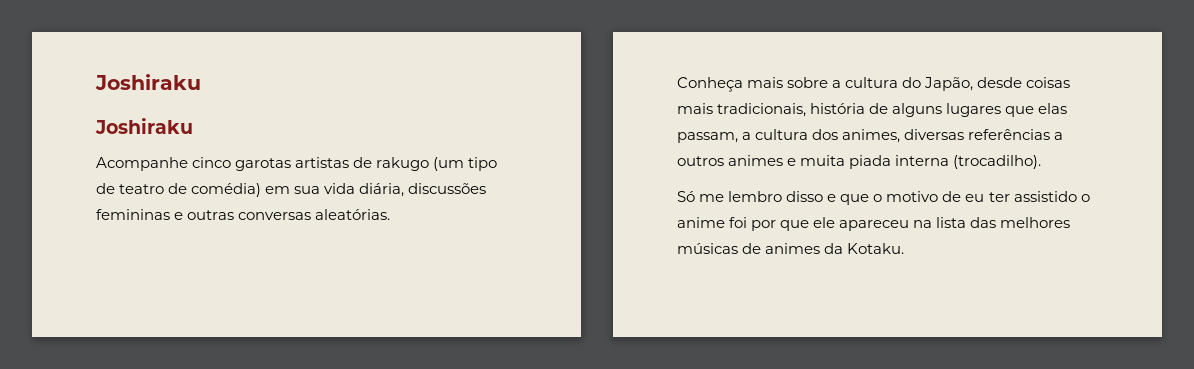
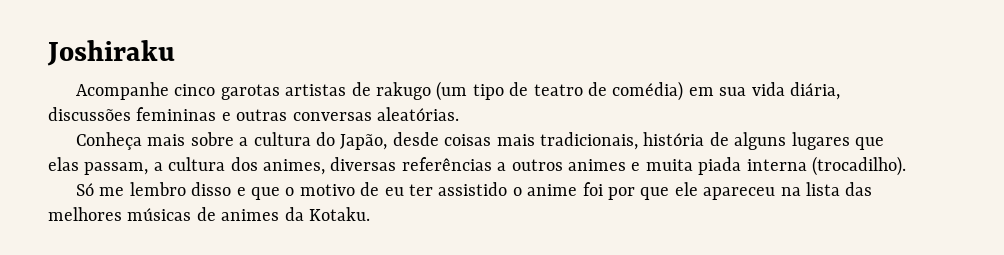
[95,74,201,90] [95,118,193,134] Joshiraku // Joshiraku -> [47,40,175,66] Joshiraku

